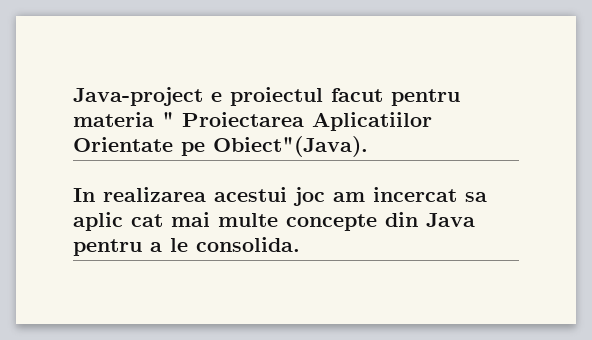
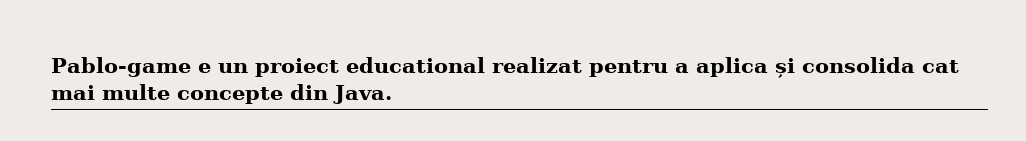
[73,87,460,106] [73,112,432,131] [73,136,368,157] [73,187,487,206] [73,212,123,231] Java-project e proiectul facut pentru materia " Proiectarea Aplicatiilor Orientate pe Obiect"(Java). // In realizarea acestui joc am incercat sa aplic -> [51,57,915,78] Pablo-game e un proiect educational realizat pentru a aplica și consolida
[426,213,475,227] [73,237,300,256] Java pentru a le consolida. -> [333,85,392,104] Java.

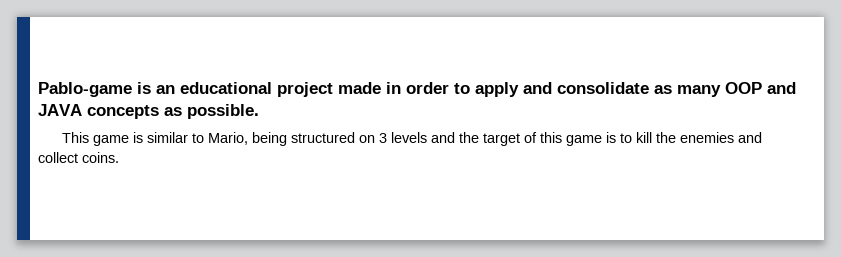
[198,57,959,78] [51,84,392,104] e un proiect educational realizat pentru a aplica și consolida cat mai multe concepte din Java. -> [137,82,796,97] [38,104,259,119] [62,132,763,146] [38,152,119,163] is an educational project made in order to apply and consolidate as many OOP and JAVA concepts as possible. // This game is similar to Mario, being structured on 3 levels and the target of this game is to kill the enemies and collect coins.

